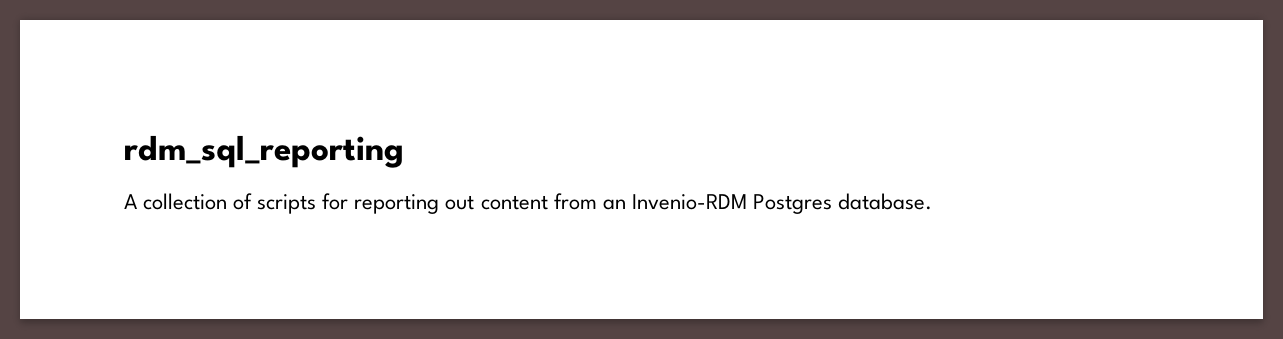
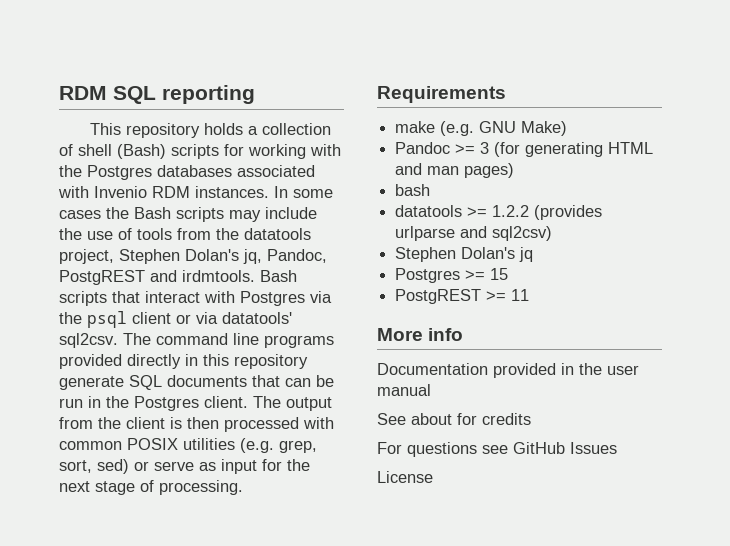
[124,135,404,168] [124,193,932,214] rdm_sql_reporting // A collection of scripts for reporting out content from an Invenio-RDM Postgres database. -> [59,85,255,104] [89,123,331,138] [59,144,341,159] [59,165,315,180] [58,186,333,198] [59,207,317,222] [59,228,311,240] [59,249,327,264] [59,270,297,285] [59,291,332,306] [59,311,292,328] [59,333,334,348] [59,354,308,369] [59,375,334,390] [59,396,332,411] [59,417,334,432] [59,438,317,453] [59,459,310,474] [59,480,243,495] [377,86,506,103] [395,121,568,136] [395,142,654,157] [395,163,515,178] [395,184,431,196] [395,205,603,220] [395,226,553,241] [395,247,534,262] [395,268,509,283] [395,289,530,304] [377,328,464,341] [377,363,639,378] [377,384,431,396] [377,413,531,425] [377,442,617,457] [377,471,433,483] RDM SQL reporting // This repository holds a collection of shell (Bash) scripts for working with the Postgres databases associated with Invenio RDM instances. In some cases the Bash scripts may include the use of tools from the datatools project, Stephen Dolan's jq, Pandoc, PostgREST and irdmtools. Bash scripts that interact with Postgres via the psql client or via datatools' sql2csv. The command line programs provided directly in this repository generate SQL documents that can be run in the Postgres client. The output from the client is then processed with common POSIX utilities (e.g. grep, sort, sed) or serve as input for the next stage of processing. // Requirements // make (e.g. GNU Make) // Pandoc >= 3 (for generating HTML and man pages) // bash // datatools >= 1.2.2 (provides urlparse and sql2csv) // Stephen Dolan's jq // Postgres >= 15 // PostgREST >= 11 // More info // Documentation provided in the user manual // See about for credits // For questions see GitHub Issues // License

